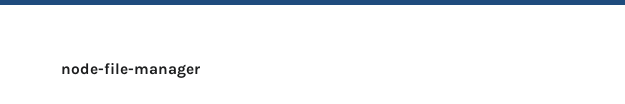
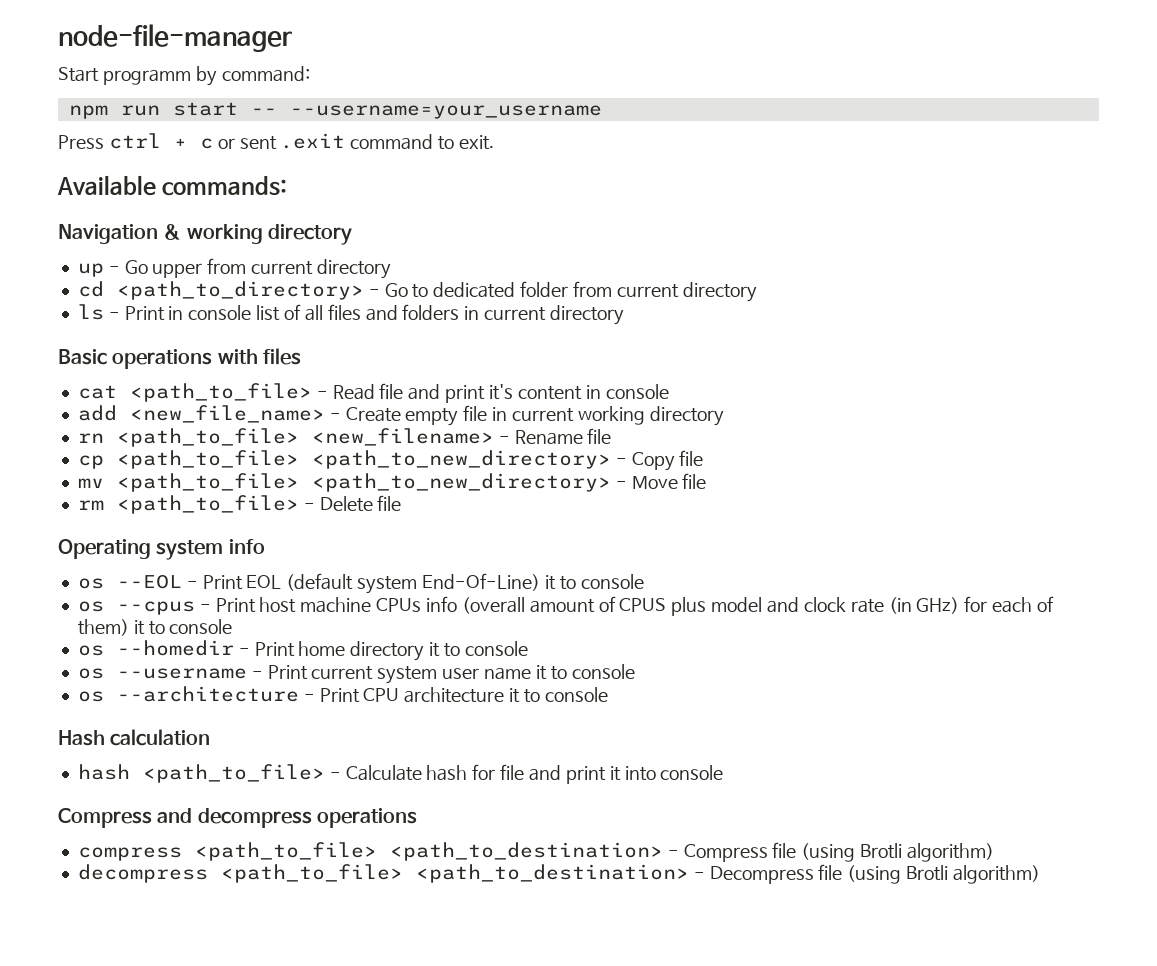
(200, 70) none -> [58,66,310,86] [68,102,602,119] [58,133,495,150] [57,175,288,196] [58,224,353,245] [77,258,391,279] [77,281,757,302] [77,304,624,325] [58,348,302,369] [77,383,669,403] [77,405,724,426] [77,428,612,447] [77,450,704,471] [77,473,707,492] [77,495,402,514] [58,539,265,560] [77,573,644,594] [77,596,1054,616] [77,619,233,636] [77,640,528,661] [77,664,635,684] [77,686,608,703] [58,729,211,746] [77,764,724,784] [58,808,418,828] [77,842,994,862] [77,864,1040,884] // Start programm by command: // npm run start -- --username=your_username // Press ctrl + c or sent .exit command to exit. // Available commands: // Navigation & working directory // up - Go upper from current directory // cd <path_to_directory> - Go to dedicated folder from current directory // ls - Print in console list of all files and folders in current directory // Basic operations with files // cat <path_to_file> - Read file and print it's content in console // add <new_file_name> - Create empty file in current working directory // rn <path_to_file> <new_filename> - Rename file // cp <path_to_file> <path_to_new_directory> - Copy file // mv <path_to_file> <path_to_new_directory> - Move file // rm <path_to_file> - Delete file // Operating system info // os --EOL - Print EOL (default system End-Of-Line) it to console // os --cpus - Print host machine CPUs info (overall amount of CPUS plus model and clock rate (in GHz) for each of them) it to console // os --homedir - Print home directory it to console // os --username - Print current system user name it to console // os --architecture - Print CPU architecture it to console // Hash calculation // hash <path_to_file> - Calculate hash for file and print it into console // Compress and decompress operations // compress <path_to_file> <path_to_destination> - Compress file (using Brotli algorithm) // decompress <path_to_file> <path_to_destination> - Decompress file (using Brotli algorithm)

